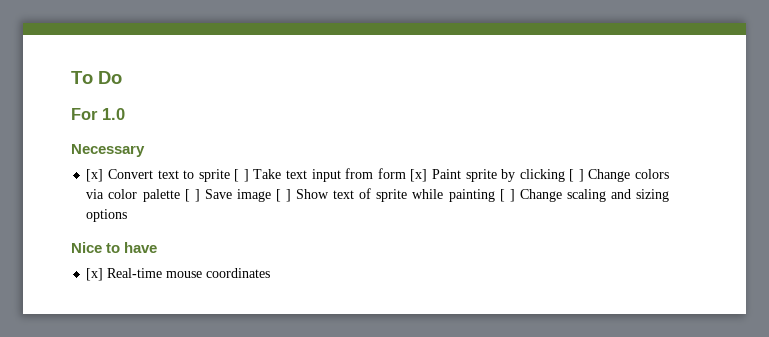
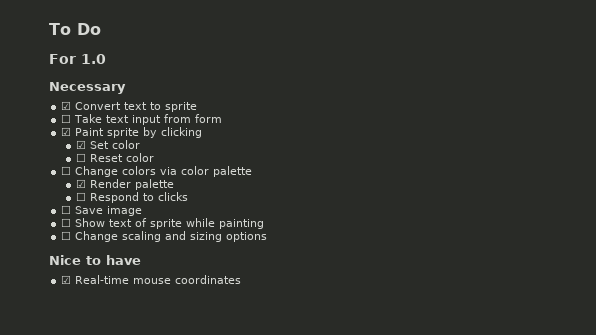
[86,169,104,182] [x] -> [61,101,72,110] ☑
[234,169,249,182] [ ] -> [61,114,72,123] // ☐
[410,169,428,182] [x] -> [61,127,72,136] // ☑
[569,169,584,182] [ ] -> [76,140,141,149] [76,153,155,162] [61,166,72,175] // ☑ Set color // ☐ Reset color // ☐
[184,189,200,202] [ ] -> [76,179,175,190] [76,192,189,203] [61,205,72,214] // ☑ Render palette // ☐ Respond to clicks // ☐
[275,189,292,202] [ ] -> [61,218,72,227] // ☐
[499,189,515,202] [ ] -> [61,231,72,240] // ☐
[86,268,104,281] [x] -> [61,275,72,284] ☑

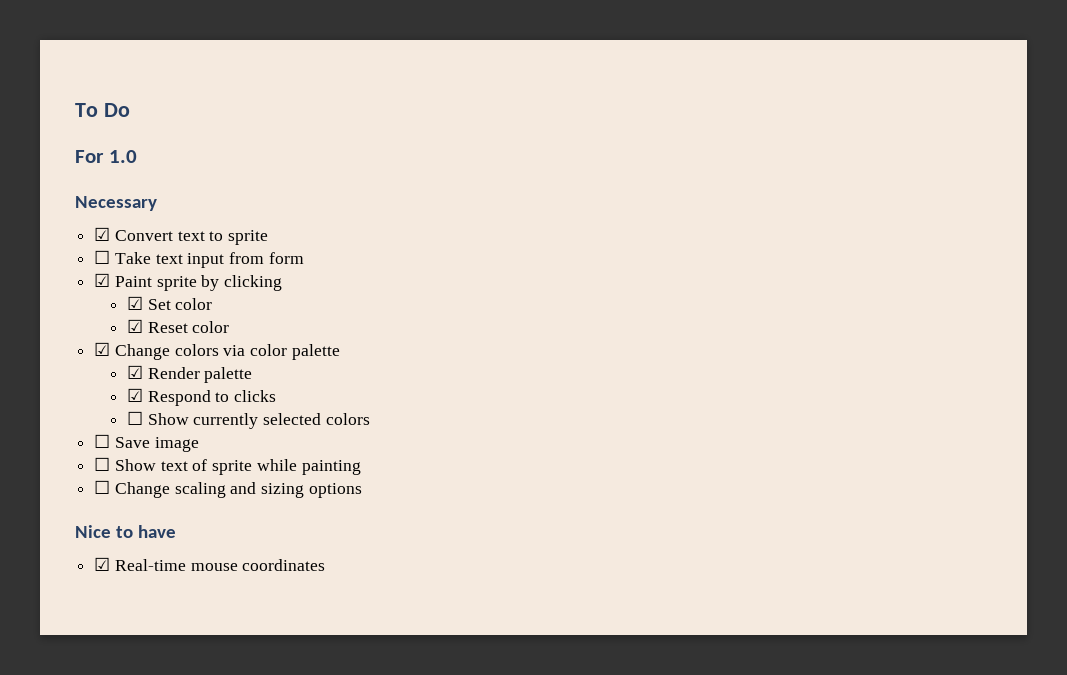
[76,153,87,162] ☐ -> [126,319,143,333] ☑
[61,166,72,175] ☐ -> [94,342,111,356] ☑
[76,192,87,201] ☐ -> [126,388,143,402] ☑
(189, 196) none -> [126,411,370,429] // ☐ Show currently selected colors

